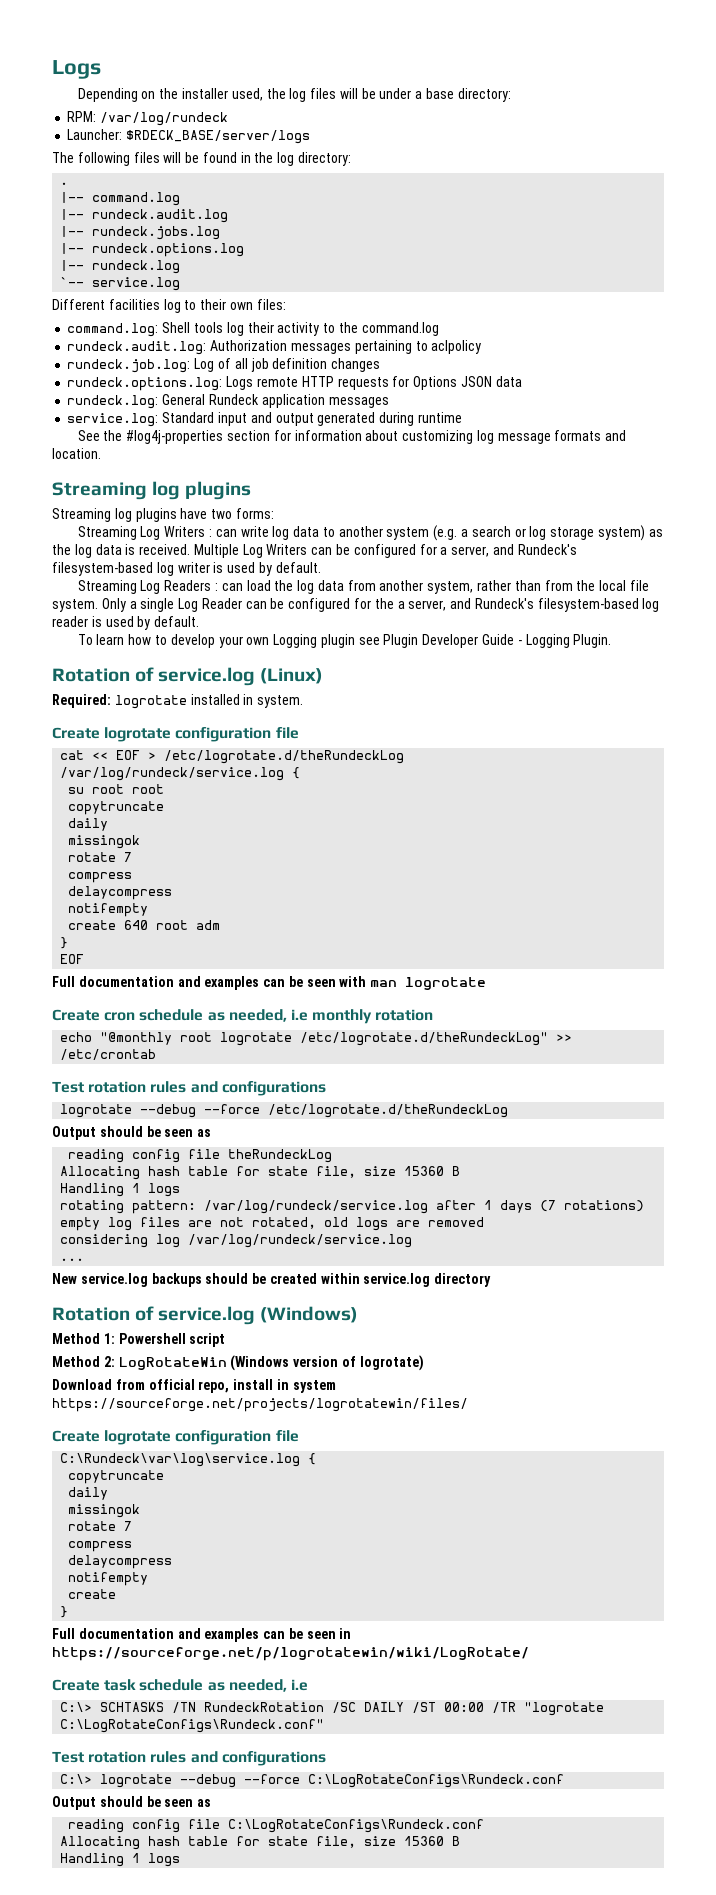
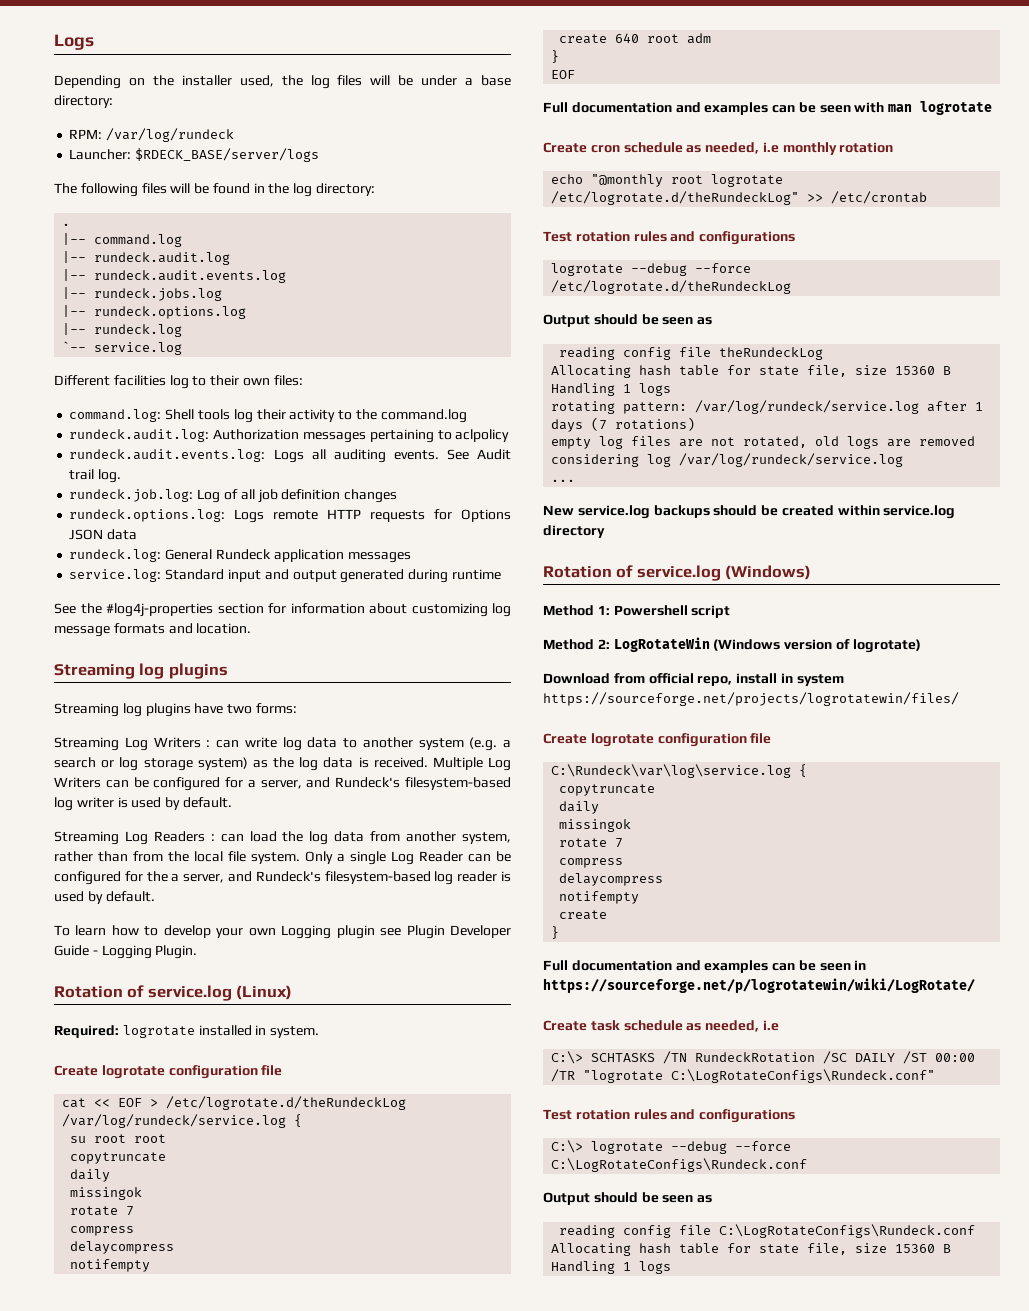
(229, 216) none -> [62,269,287,283] // |-- rundeck.audit.events.log
(482, 347) none -> [69,449,512,463] [69,469,122,483] // rundeck.audit.events.log: Logs all auditing events. See Audit trail log.

